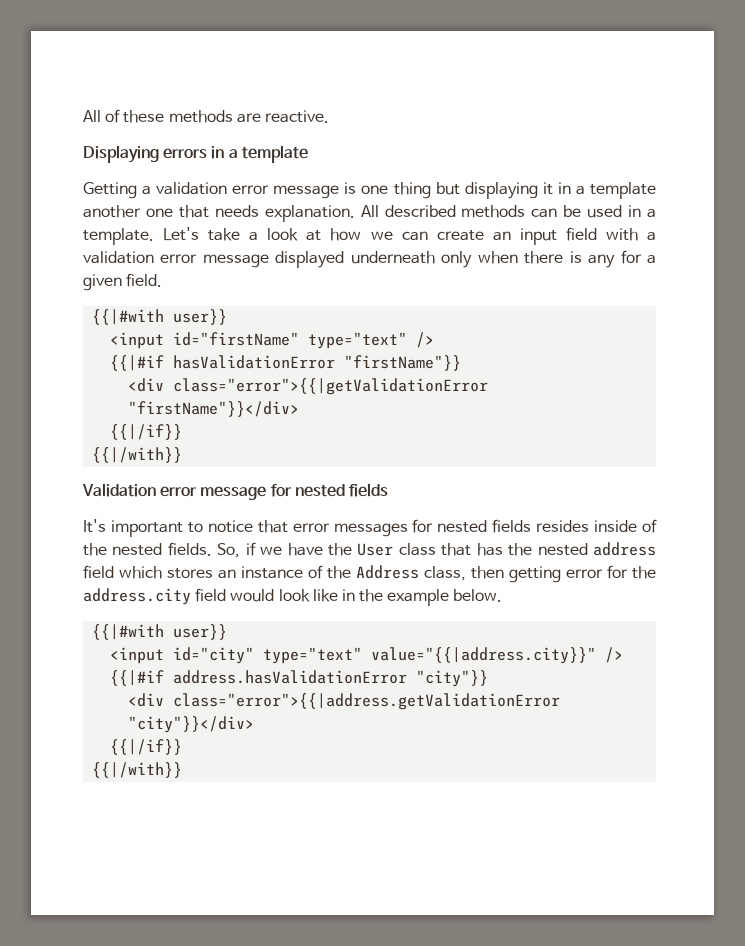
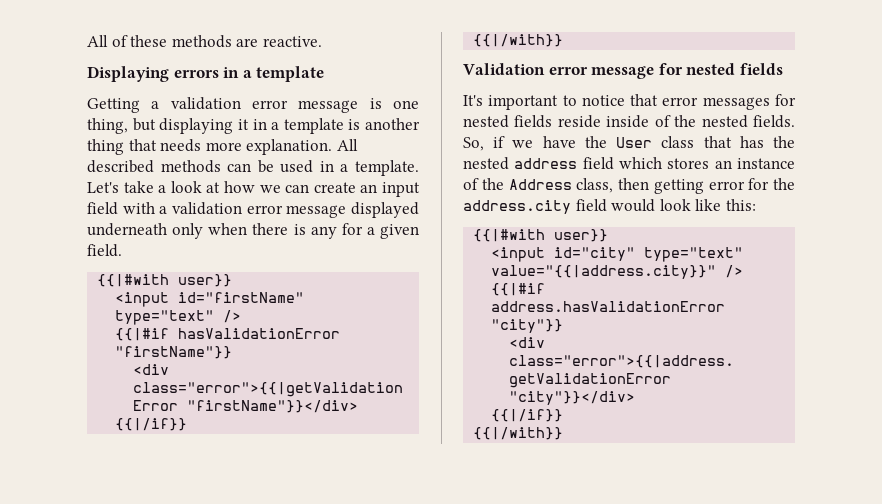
[393,182,431,199] thing -> [87,118,128,134] thing,
[83,205,173,218] another one -> [348,118,420,130] [87,139,124,155] is another thing
(259, 211) none -> [205,142,242,151] more
[536,520,590,532] resides -> [557,115,601,128] reside
[341,589,503,606] in the example below. -> [725,199,756,211] this:

